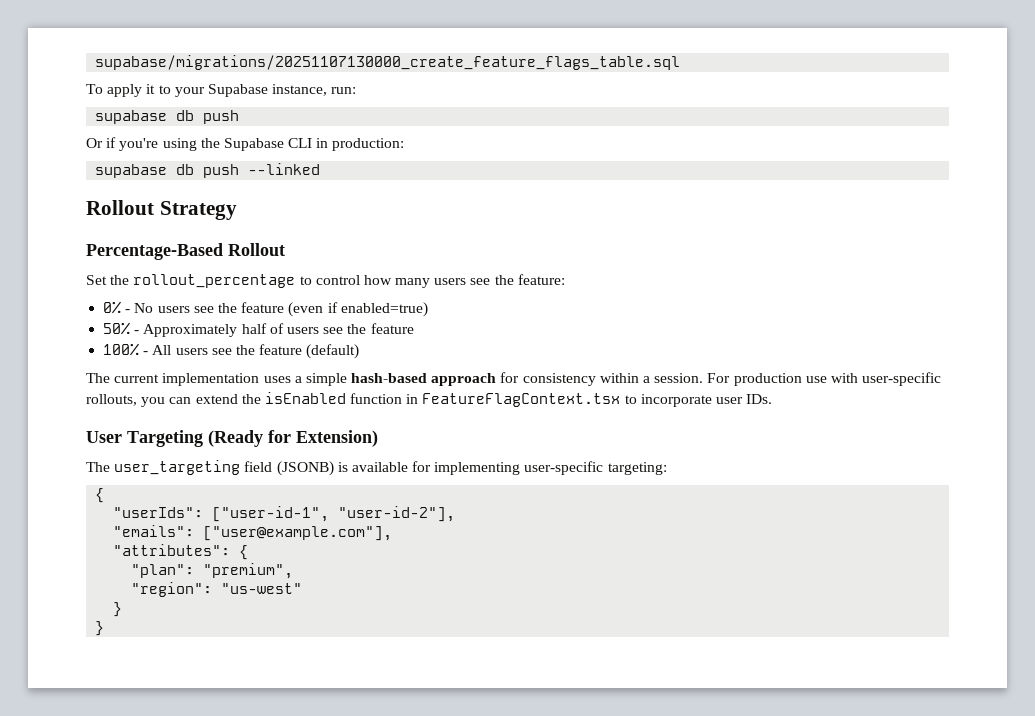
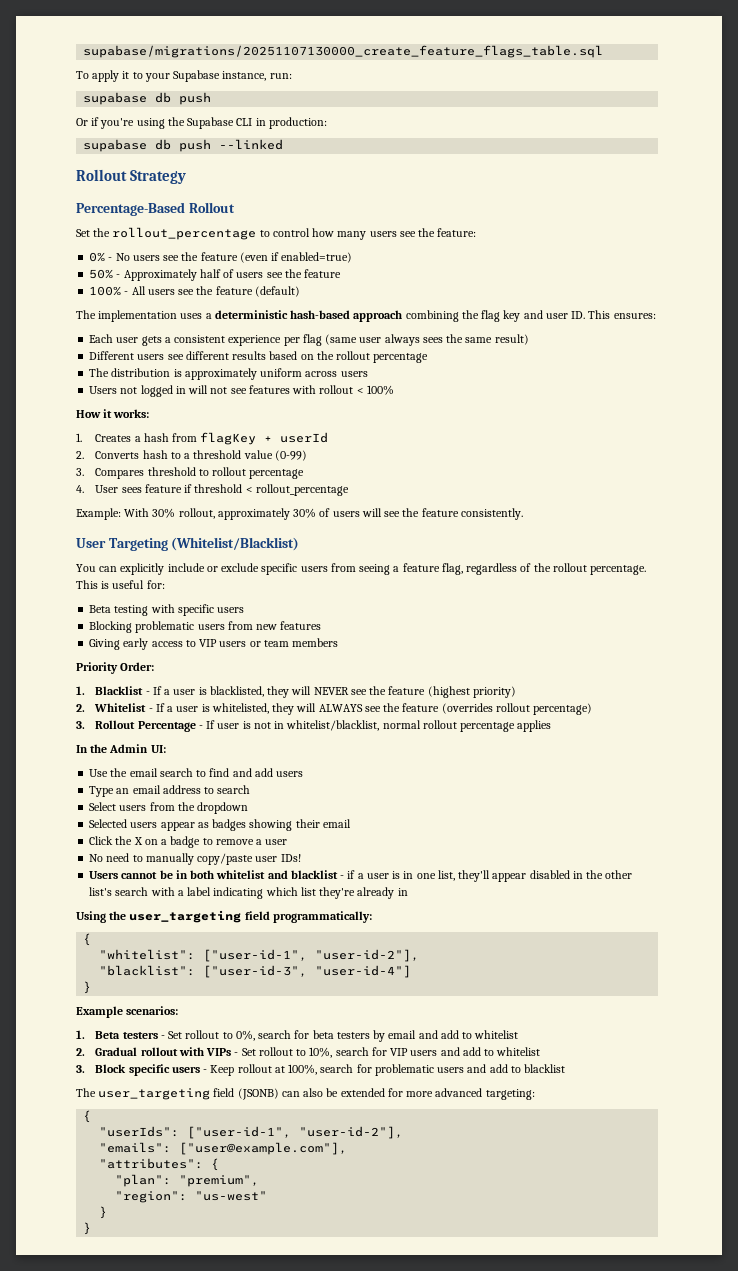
[114,374,160,383] current -> (96, 314) none
[305,373,347,386] simple -> [214,310,288,319] deterministic
[500,372,942,386] [86,392,773,407] [86,430,378,447] [86,460,604,476] for consistency within a session. For production use with user-specific rollouts, you can extend the isEnabled function in FeatureFlagContext.tsx to incorporate user IDs. // User Targeting (Ready for Extension) // The user_targeting field (JSONB) is available for implementing user-specific -> [405,310,656,322] [89,334,529,346] [89,351,429,363] [89,368,368,380] [89,385,394,397] [76,409,150,418] [76,432,329,445] [76,450,307,461] [76,467,305,479] [76,484,349,496] [76,508,523,520] [76,537,300,551] [76,563,647,575] [76,580,165,589] [89,604,245,616] [89,621,322,633] [89,638,339,650] [76,662,155,674] [76,686,516,698] [76,703,592,715] [76,720,552,732] [76,744,166,753] [89,768,304,777] [89,785,251,797] [89,802,249,814] [89,819,351,831] [89,836,288,848] [89,853,301,865] [89,870,633,882] [89,887,408,899] [76,910,372,923] [83,933,92,946] [99,949,420,962] [99,965,412,978] [83,981,92,994] [76,1006,179,1018] [76,1030,519,1042] [76,1047,541,1058] [76,1064,565,1076] [76,1088,483,1100] combining the flag key and user ID. This ensures: // Each user gets a consistent experience per flag (same user always sees the same result) // Different users see different results based on the rollout percentage // The distribution is approximately uniform across users // Users not logged in will not see features with rollout < 100% // How it works: // 1. Creates a hash from flagKey + userId // 2. Converts hash to a threshold value (0-99) // 3. Compares threshold to rollout percentage // 4. User sees feature if threshold < rollout_percentage // Example: With 30% rollout, approximately 30% of users will see the feature consistently. // User Targeting (Whitelist/Blacklist) // You can explicitly include or exclude specific users from seeing a feature flag, regardless of the rollout percentage. This is useful for: // Beta testing with specific users // Blocking problematic users from new features // Giving early access to VIP users or team members // Priority Order: // 1. Blacklist - If a user is blacklisted, they will NEVER see the feature (highest priority) // 2. Whitelist - If a user is whitelisted, they will ALWAYS see the feature (overrides rollout percentage) // 3. Rollout Percentage - If user is not in whitelist/blacklist, normal rollout percentage applies // In the Admin UI: // Use the email search to find and add users // Type an email address to search // Select users from the dropdown // Selected users appear as badges showing their email // Click the X on a badge to remove a user // No need to manually copy/paste user IDs! // Users cannot be in both whitelist and blacklist - if a user is in one list, they'll appear disabled in the other list's search with a label indicating which list they're already in // Using the user_targeting field programmatically: // { // "whitelist": ["user-id-1", "user-id-2"], // "blacklist": ["user-id-3", "user-id-4"] // } // Example scenarios: // 1. Beta testers - Set rollout to 0%, search for beta testers by email and add to whitelist // 2. Gradual rollout with VIPs - Set rollout to 10%, search for VIP users and add to whitelist // 3. Block specific users - Keep rollout at 100%, search for problematic users and add to blacklist // The user_targeting field (JSONB) can also be extended for more advanced

